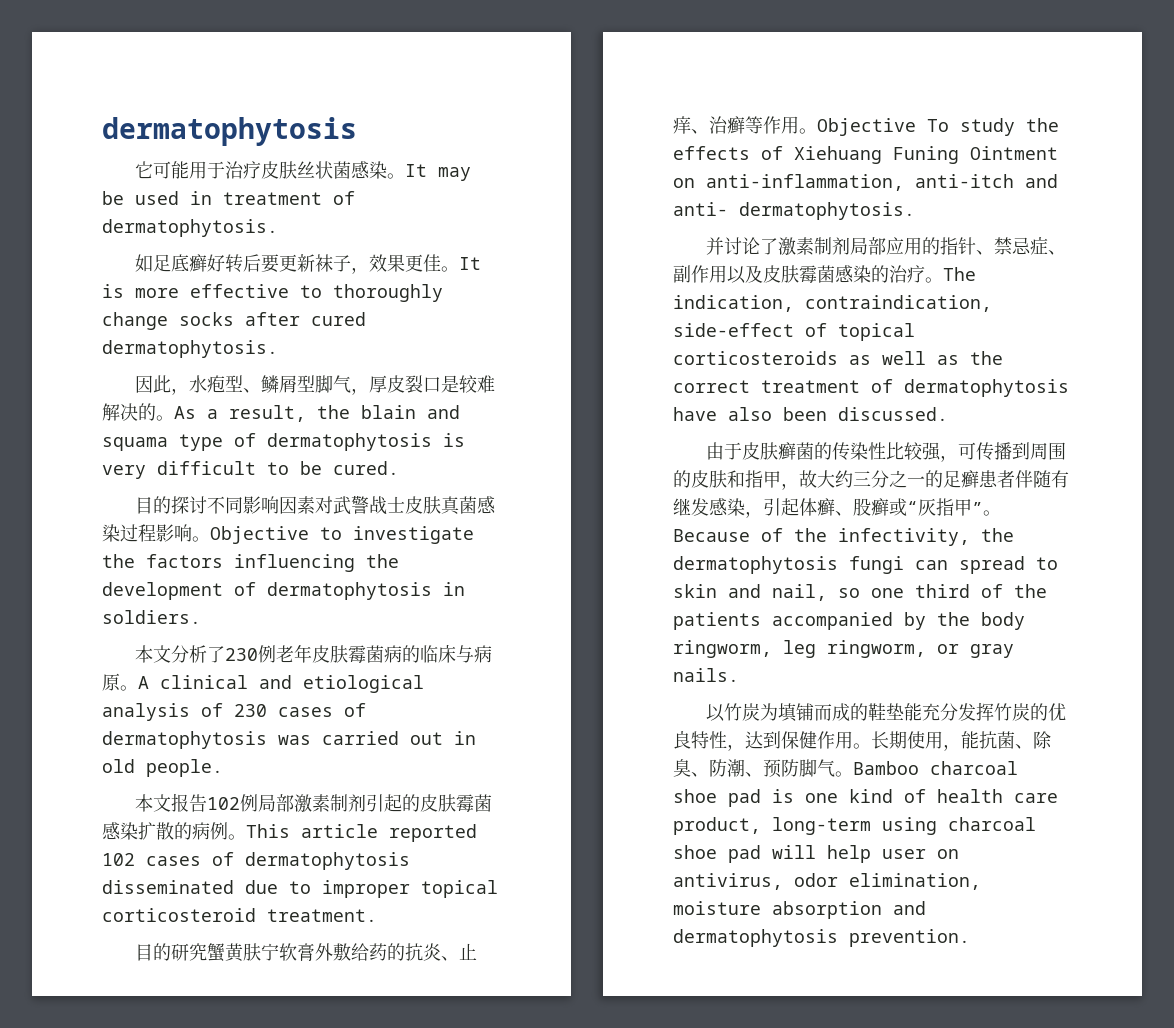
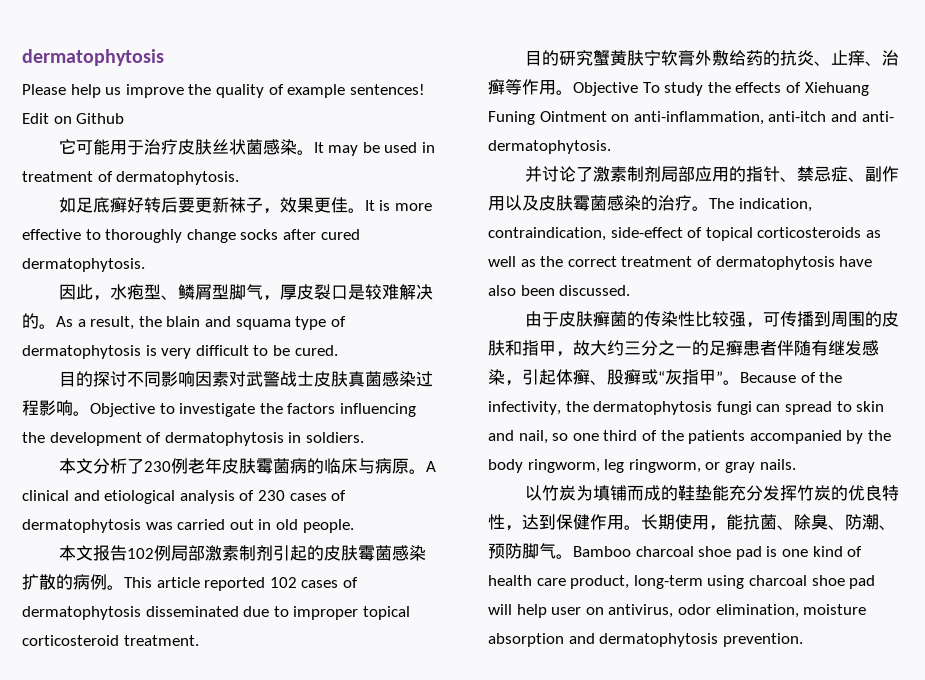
[102,117,357,146] dermatophytosis -> [22,49,164,66] [22,84,425,98] [22,113,125,124] dermatophytosis // Please help us improve the quality of example sentences! Edit on Github

